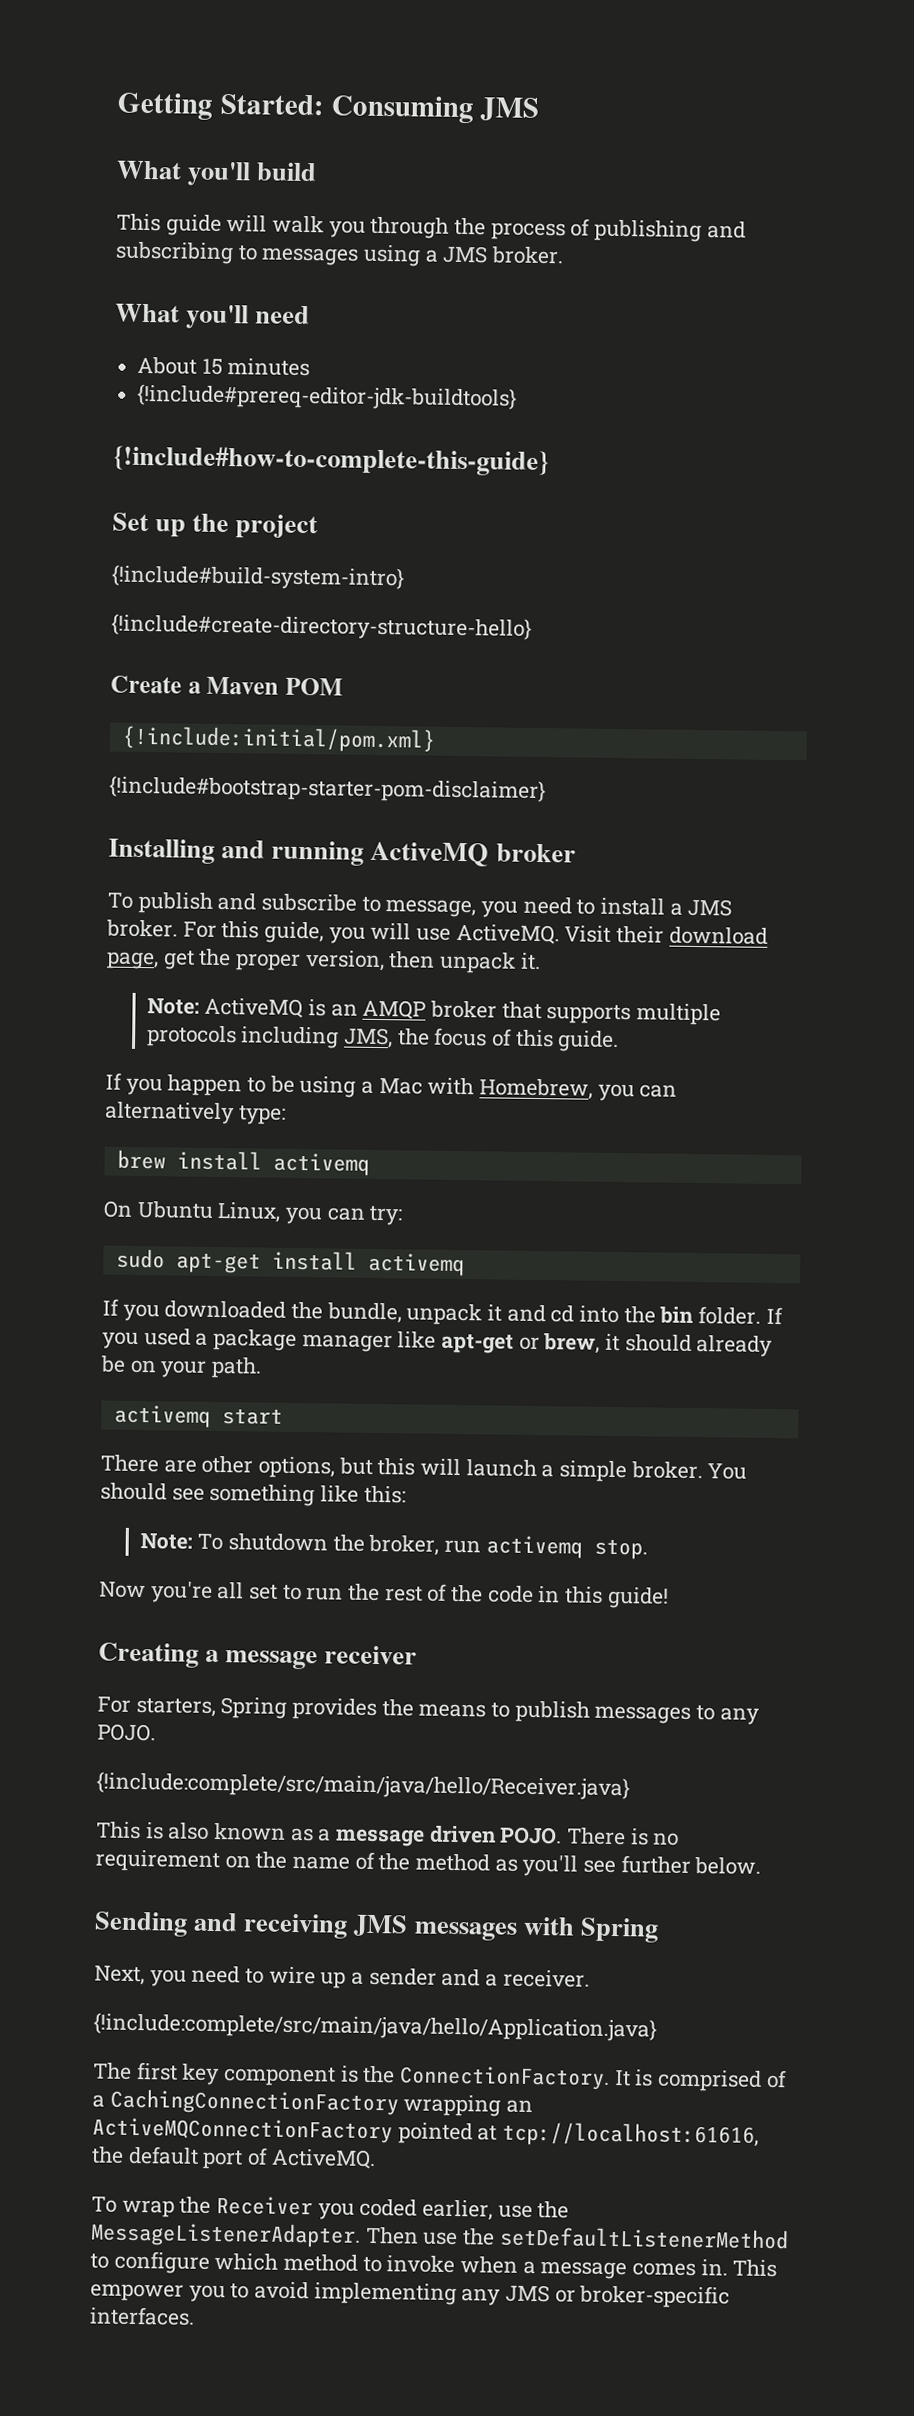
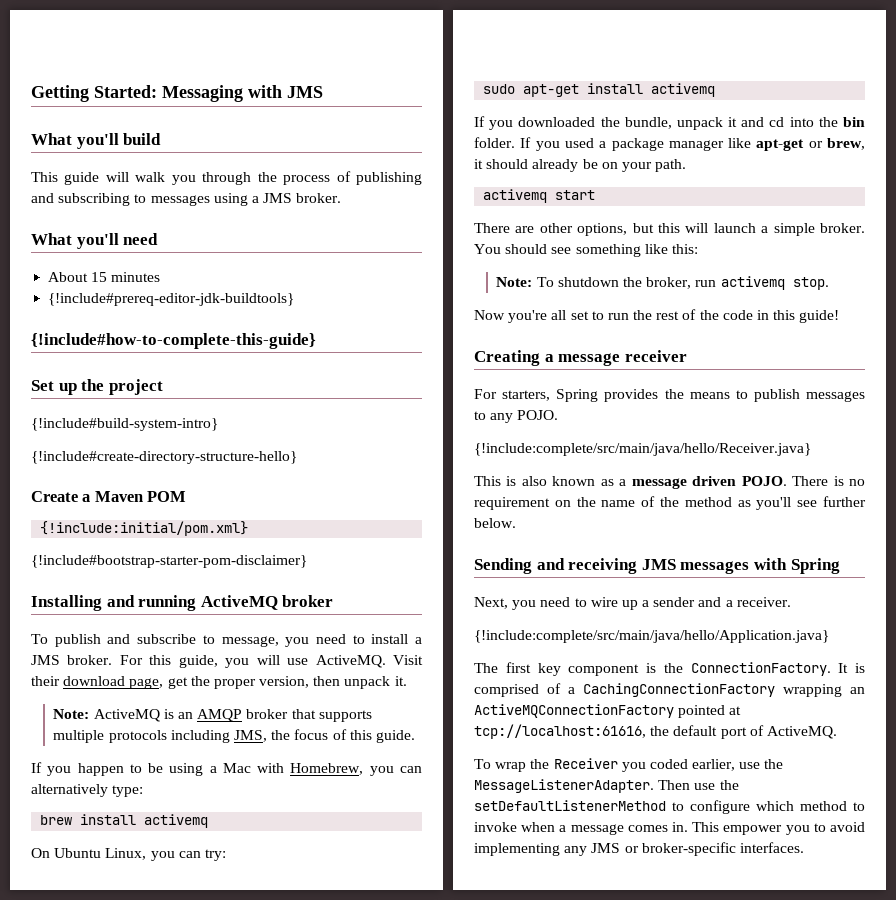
[330,95,474,124] Consuming -> [162,85,282,102] Messaging with

